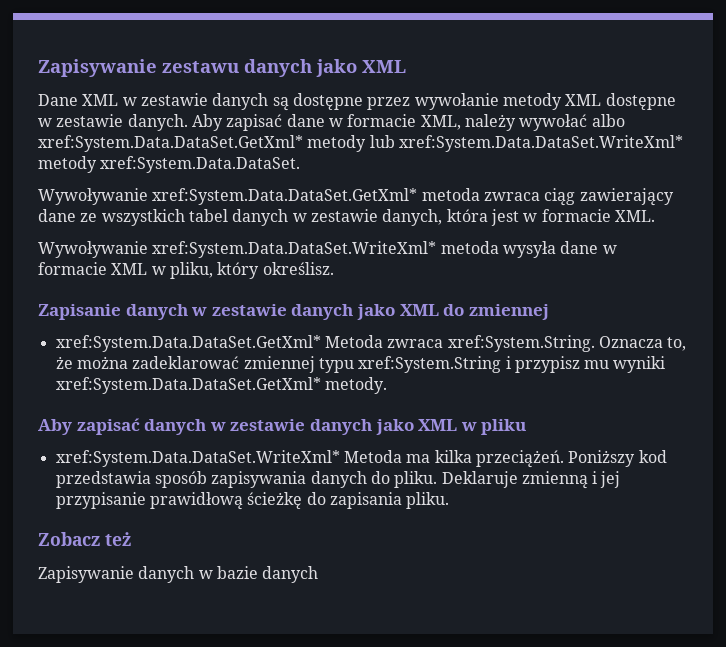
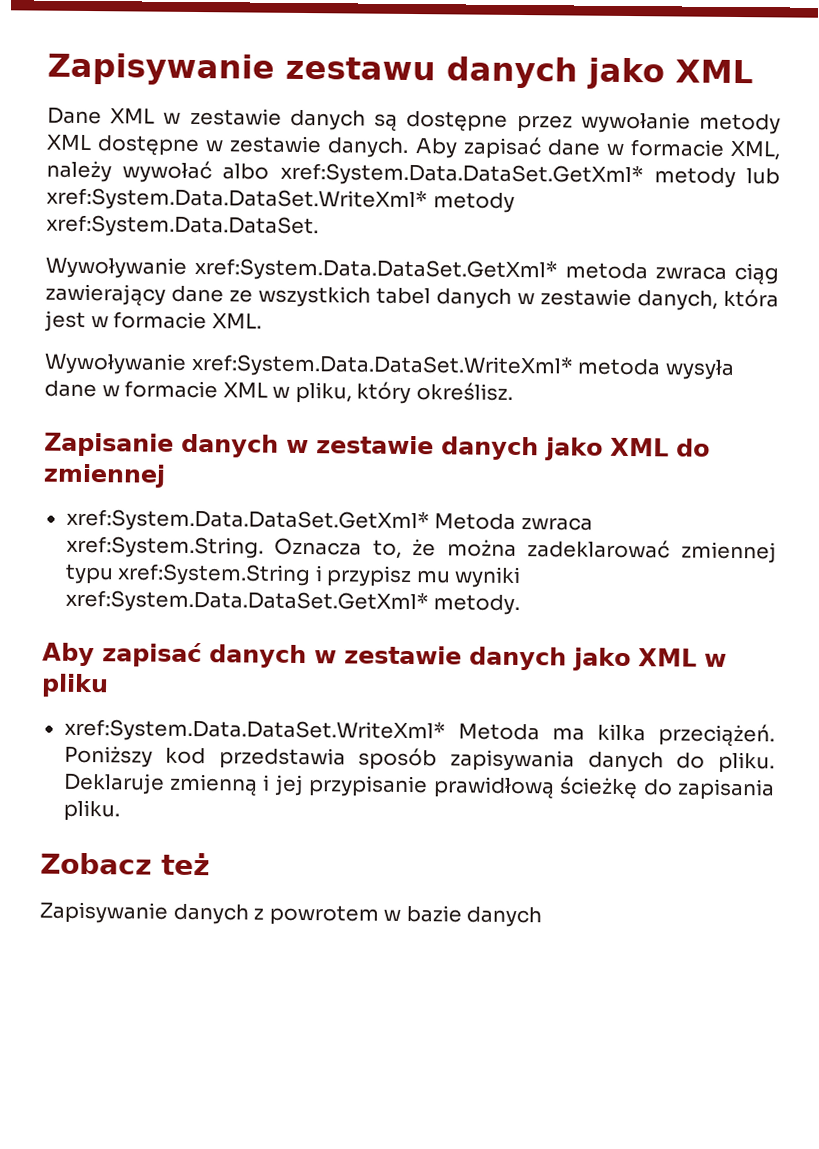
(195, 574) none -> [253,904,379,926] z powrotem

